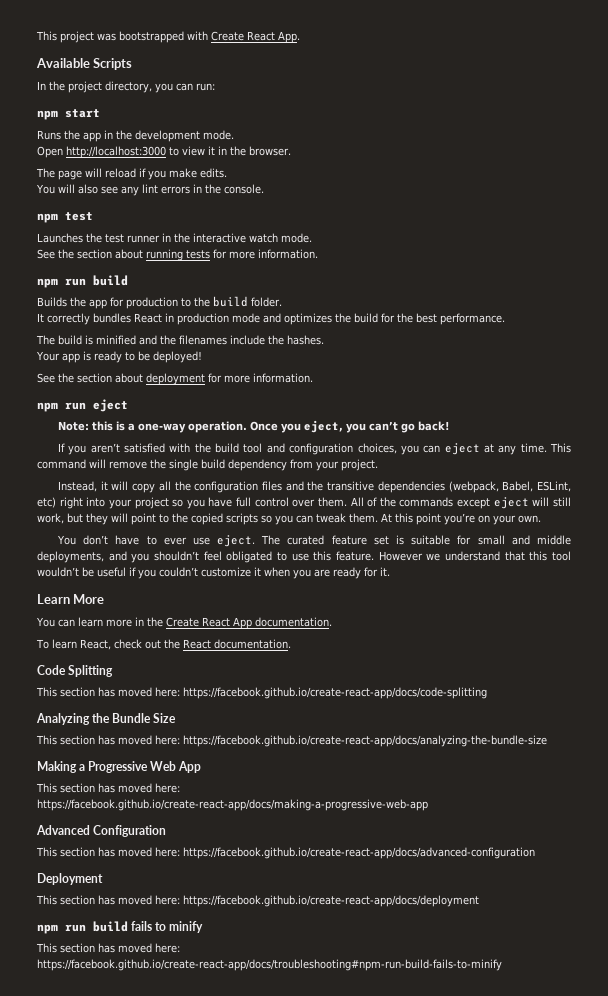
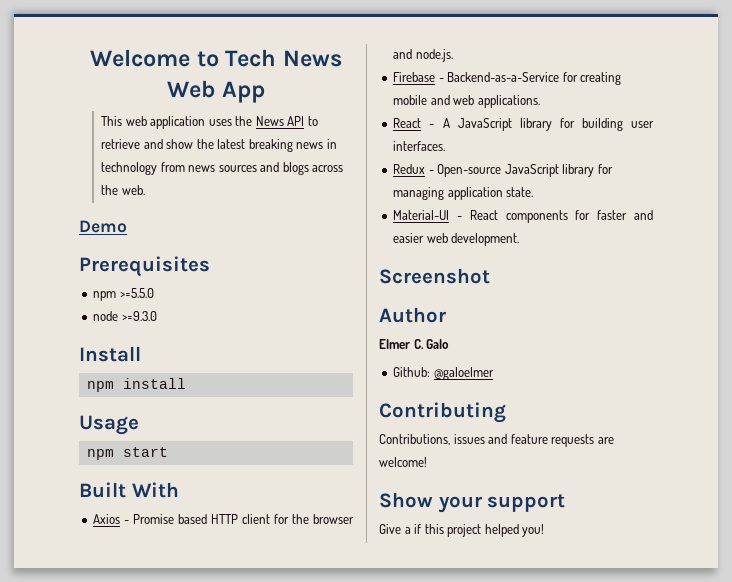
[36,31,300,43] [36,58,133,70] [37,81,215,93] [37,109,100,120] [37,130,234,142] [37,146,291,158] [36,168,227,180] [36,184,264,196] [37,212,93,223] [37,233,312,243] [37,249,318,261] [37,275,128,288] [37,296,282,309] [37,313,505,325] [36,335,324,345] [36,351,202,363] [37,373,313,385] [37,399,128,412] [57,420,450,433] [57,443,571,455] [37,459,378,471] [57,481,571,493] [37,497,572,509] [37,513,541,525] [56,535,571,547] [37,551,572,563] [37,567,390,579] [37,594,105,604] [36,617,332,629] [36,639,291,650] [37,665,114,677] [36,687,487,699] [36,713,177,725] [36,735,547,747] [37,761,202,773] [36,783,180,793] [37,799,428,811] [36,825,167,837] [36,847,535,859] [37,873,103,885] [36,895,479,907] [37,921,204,934] [36,943,180,953] [37,959,502,971] This project was bootstrapped with Create React App. // Available Scripts // In the project directory, you can run: // npm start // Runs the app in the development mode. // Open http://localhost:3000 to view it in the browser. // The page will reload if you make edits. // You will also see any lint errors in the console. // npm test // Launches the test runner in the interactive watch mode. // See the section about running tests for more information. // npm run build // Builds the app for production to the build folder. // It correctly bundles React in production mode and optimizes the build for the best performance. // The build is minified and the filenames include the hashes. // Your app is ready to be deployed! // See the section about deployment for more information. // npm run eject // Note: this is a one-way operation. Once you eject, you can’t go back! // If you aren’t satisfied with the build tool and configuration choices, you can eject at any time. This command will remove the single build dependency from your project. // Instead, it will copy all the configuration files and the transitive dependencies (webpack, Babel, ESLint, etc) right into your project so you have full control over them. All of the commands except eject will still work, but they will point to the copied scripts so you can tweak them. At this point you’re on your own. // You don’t have to ever use eject. The curated feature set is suitable for small and middle deployments, and you shouldn’t feel obligated to use this feature. However we understand that this tool wouldn’t be useful if you couldn’t customize it when you are ready for it. // Learn More // You can learn more in the Create React App documentation. // To learn React, check out the React documentation. // Code Splitting // This section has moved here: https://facebook.github.io/create-react-app/docs/code-splitting // Analyzing the Bundle Size // This section has moved here: https://facebook.github.io/create-react-app/docs/analyzing-the-bundle-size // Making a Progressive Web App // This section has moved here: https://facebook.github.io/create-react-app/docs/making-a-progressive-web-app // Advanced Configuration // This section has moved here: https://facebook.github.io/create-react-app/docs/advanced-configuration // Deployment // This section has moved here: https://facebook.github.io/create-react-app/docs/deployment // npm run build fails to minify // This section has moved here: https://facebook.github.io/create-react-app/docs/troubleshooting#npm-run-build-fails-to-minify -> [90,49,342,67] [167,80,265,103] [101,116,318,129] [101,139,337,152] [101,162,344,175] [101,185,145,195] [79,220,127,233] [79,256,210,277] [93,288,154,301] [93,311,157,321] [79,346,141,362] [86,378,186,392] [79,415,139,435] [86,447,168,460] [79,482,179,498] [93,514,354,524] [393,49,453,62] [393,72,622,85] [393,95,540,108] [393,118,654,131] [393,141,446,151] [393,164,613,177] [393,187,534,200] [393,210,653,223] [393,233,520,246] [379,268,490,284] [379,307,446,323] [379,339,450,349] [393,367,494,380] [379,402,506,423] [379,434,614,447] [379,457,427,467] [379,492,566,513] [379,524,545,537] Welcome to Tech News Web App // This web application uses the News API to retrieve and show the latest breaking news in technology from news sources and blogs across the web. // Demo // Prerequisites // npm >=5.5.0 // node >=9.3.0 // Install // npm install // Usage // npm start // Built With // Axios - Promise based HTTP client for the browser and node.js. // Firebase - Backend-as-a-Service for creating mobile and web applications. // React - A JavaScript library for building user interfaces. // Redux - Open-source JavaScript library for managing application state. // Material-UI - React components for faster and easier web development. // Screenshot // Author // Elmer C. Galo // Github: @galoelmer // Contributing // Contributions, issues and feature requests are welcome! // Show your support // Give a if this project helped you!

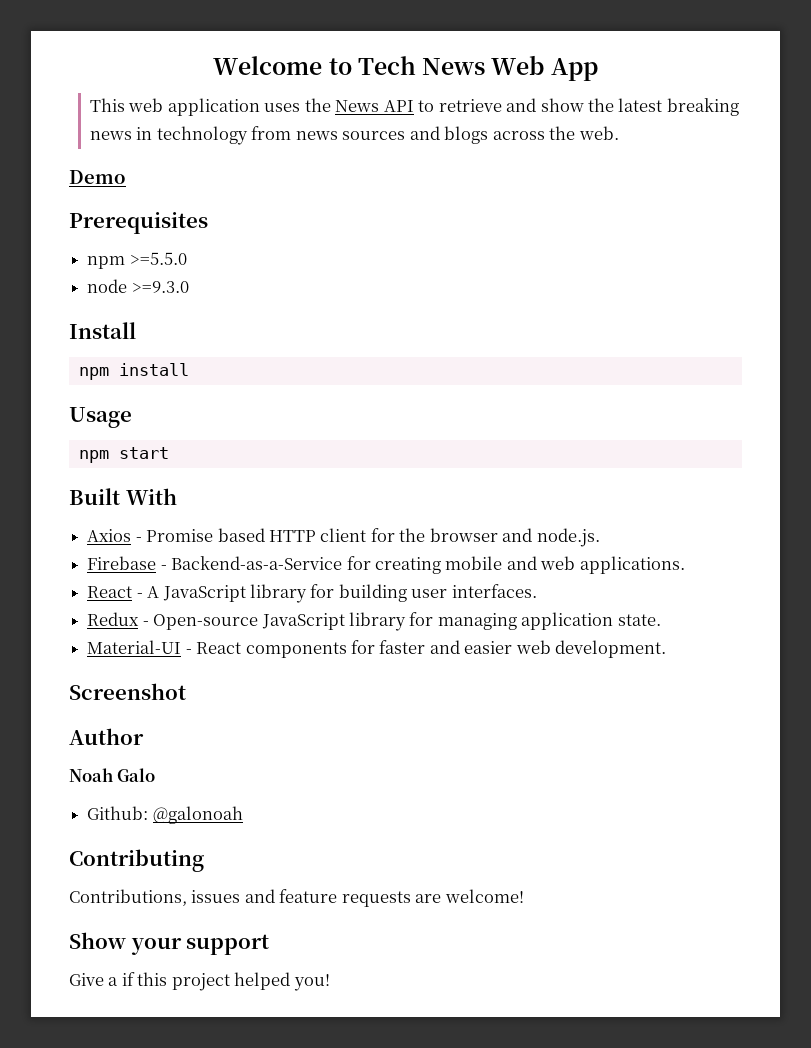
[379,339,424,349] Elmer C. -> [69,768,113,782] Noah
[433,367,494,380] @galoelmer -> [152,806,243,824] @galonoah

